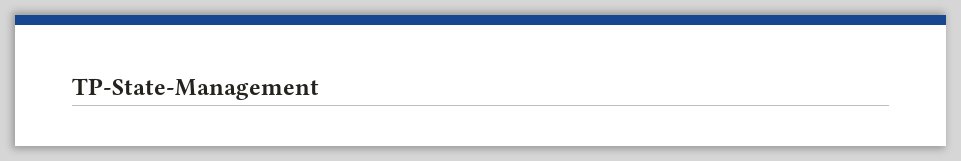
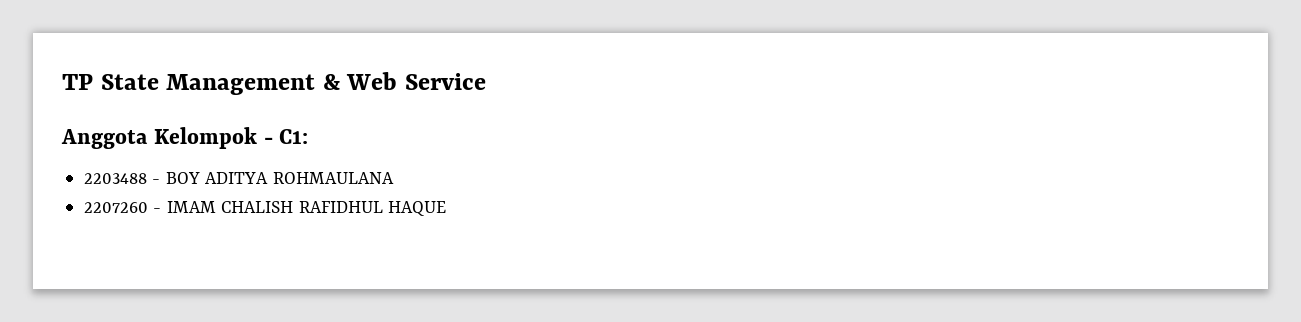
[72,78,319,100] TP-State-Management -> [62,72,486,95] [61,127,309,149] [84,172,394,184] [84,201,446,216] TP State Management & Web Service // Anggota Kelompok - C1: // 2203488 - BOY ADITYA ROHMAULANA // 2207260 - IMAM CHALISH RAFIDHUL HAQUE

